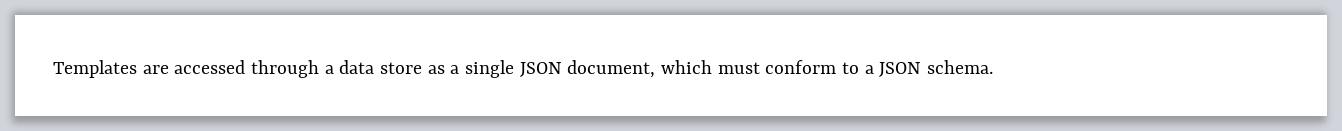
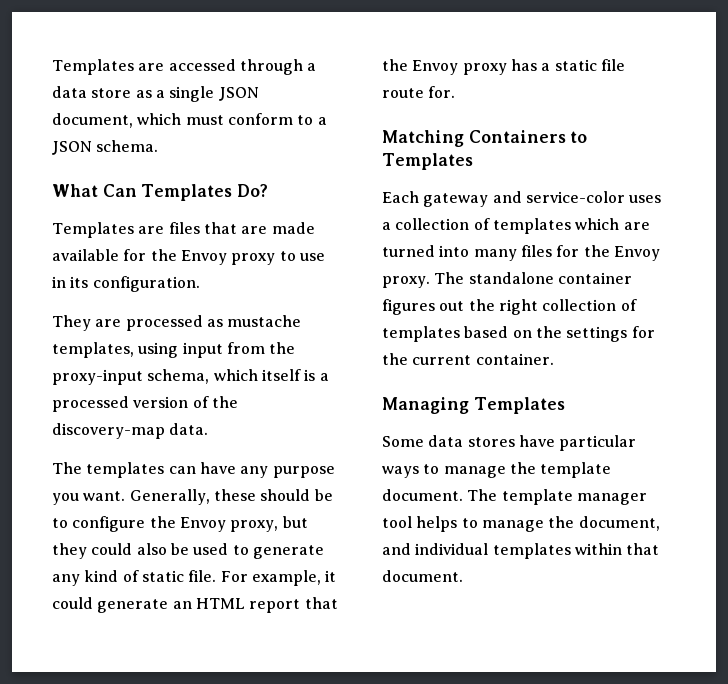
(994, 67) none -> [52,184,269,201] [52,222,315,238] [52,249,325,265] [52,276,200,292] [52,315,302,331] [52,342,296,358] [52,369,329,385] [52,396,238,412] [52,423,209,439] [52,462,335,478] [52,489,333,505] [52,516,308,532] [52,543,324,559] [52,570,337,586] [52,597,338,613] [382,59,625,75] [382,86,456,98] [382,130,588,147] [382,153,473,170] [382,191,662,207] [382,218,650,234] [382,245,660,261] [382,272,632,288] [382,299,637,315] [382,326,655,342] [382,353,554,365] [382,397,565,414] [382,435,637,451] [382,462,612,478] [382,489,647,505] [382,516,660,532] [382,543,660,559] [382,570,463,582] // What Can Templates Do? // Templates are files that are made available for the Envoy proxy to use in its configuration. // They are processed as mustache templates, using input from the proxy-input schema, which itself is a processed version of the discovery-map data. // The templates can have any purpose you want. Generally, these should be to configure the Envoy proxy, but they could also be used to generate any kind of static file. For example, it could generate an HTML report that the Envoy proxy has a static file route for. // Matching Containers to Templates // Each gateway and service-color uses a collection of templates which are turned into many files for the Envoy proxy. The standalone container figures out the right collection of templates based on the settings for the current container. // Managing Templates // Some data stores have particular ways to manage the template document. The template manager tool helps to manage the document, and individual templates within that document.

